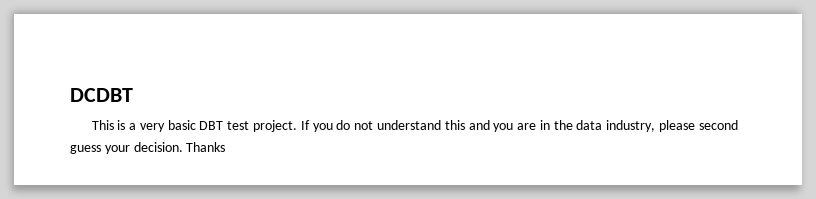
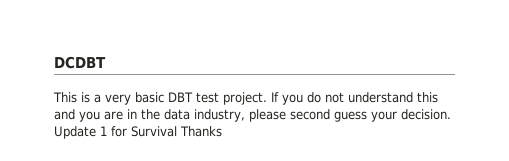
(183, 147) none -> [54,126,177,139] Update 1 for Survival

